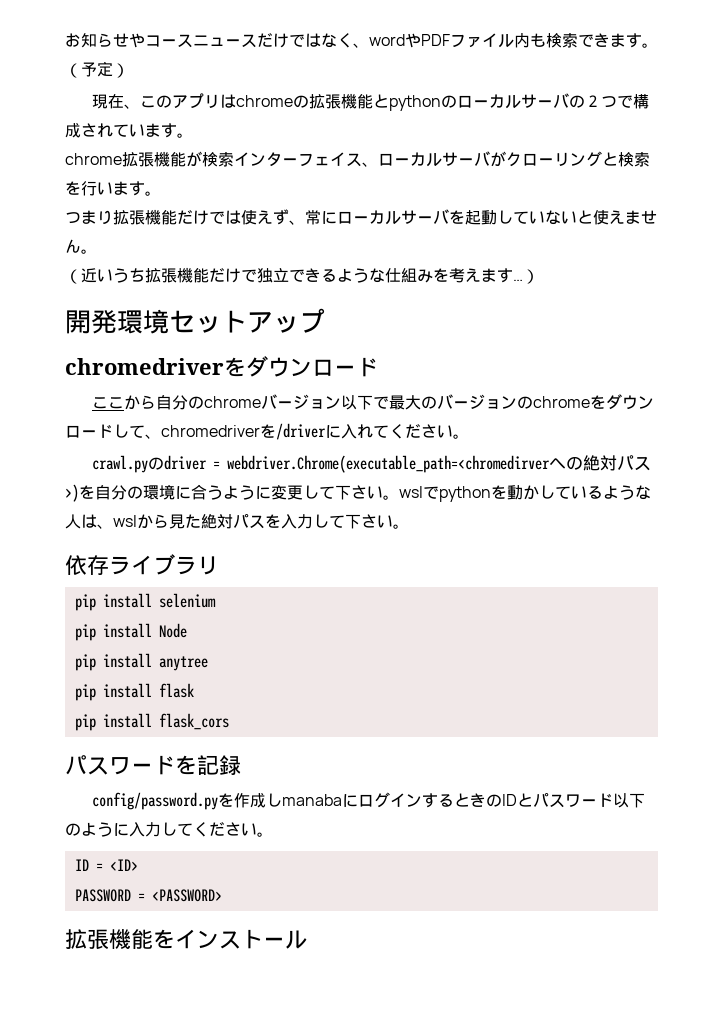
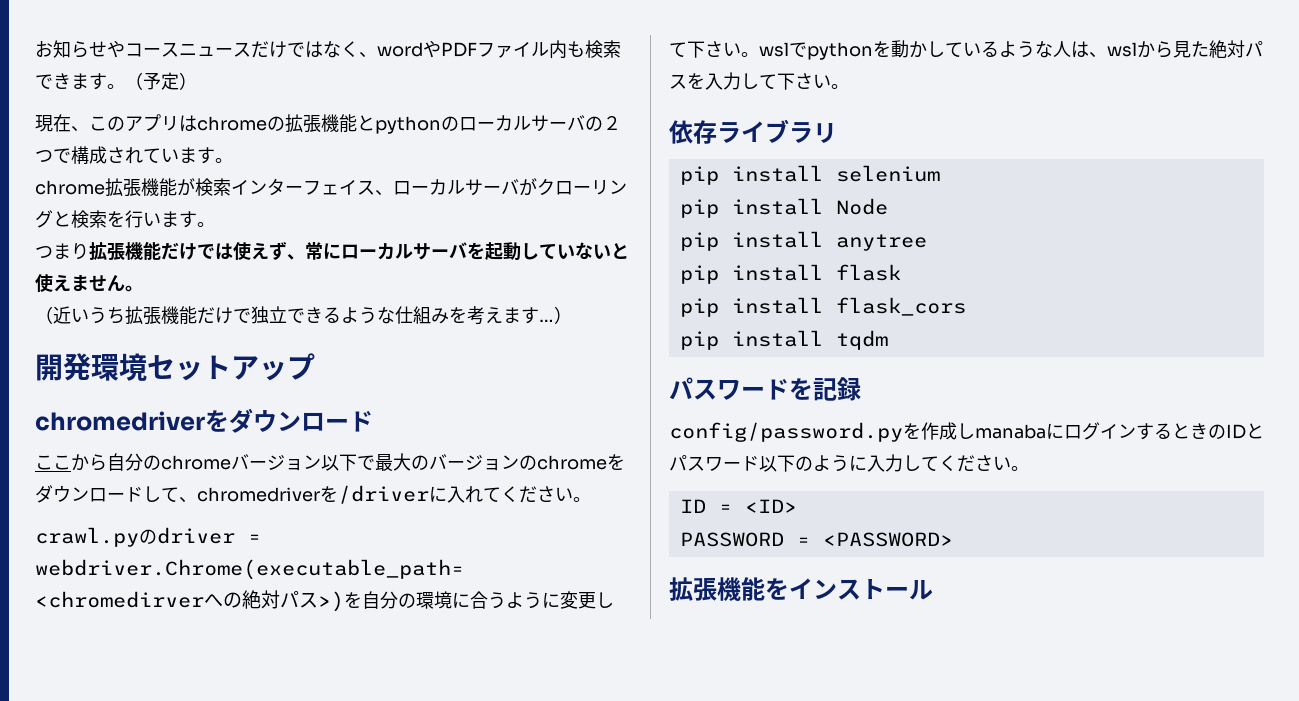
(229, 721) none -> [679,330,888,350] // pip install tqdm

